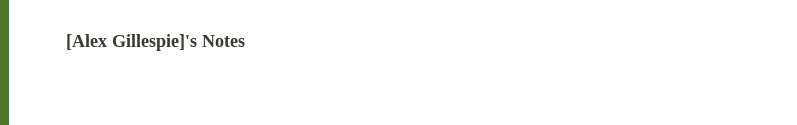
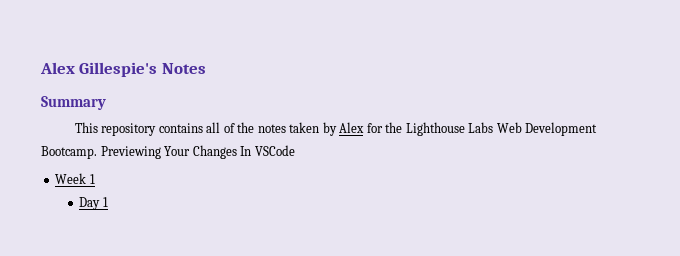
[66,34,197,51] [Alex Gillespie]'s -> [40,62,158,77] Alex Gillespie's
(245, 41) none -> [41,96,106,110] [74,122,598,136] [41,145,295,159] [55,173,95,184] [79,197,108,210] // Summary // This repository contains all of the notes taken by Alex for the Lighthouse Labs Web Development Bootcamp. Previewing Your Changes In VSCode // Week 1 // Day 1

